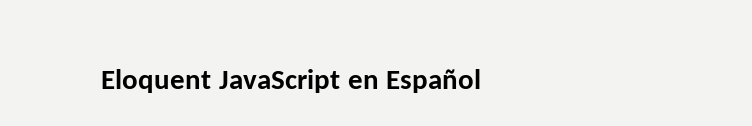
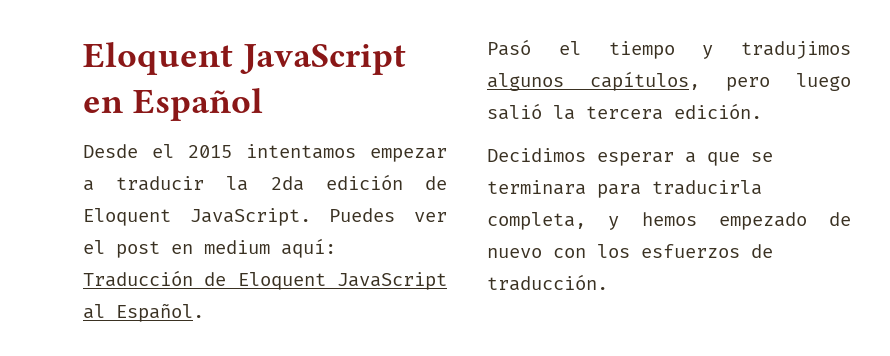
(482, 81) none -> [83,144,447,162] [83,174,447,191] [83,208,448,226] [83,238,336,258] [83,270,447,290] [83,303,204,322] [487,39,851,59] [487,71,851,91] [487,103,762,120] [487,148,773,166] [487,180,762,198] [487,212,851,230] [487,244,773,258] [487,274,608,291] // Desde el 2015 intentamos empezar a traducir la 2da edición de Eloquent JavaScript. Puedes ver el post en medium aquí: Traducción de Eloquent JavaScript al Español. // Pasó el tiempo y tradujimos algunos capítulos, pero luego salió la tercera edición. // Decidimos esperar a que se terminara para traducirla completa, y hemos empezado de nuevo con los esfuerzos de traducción.

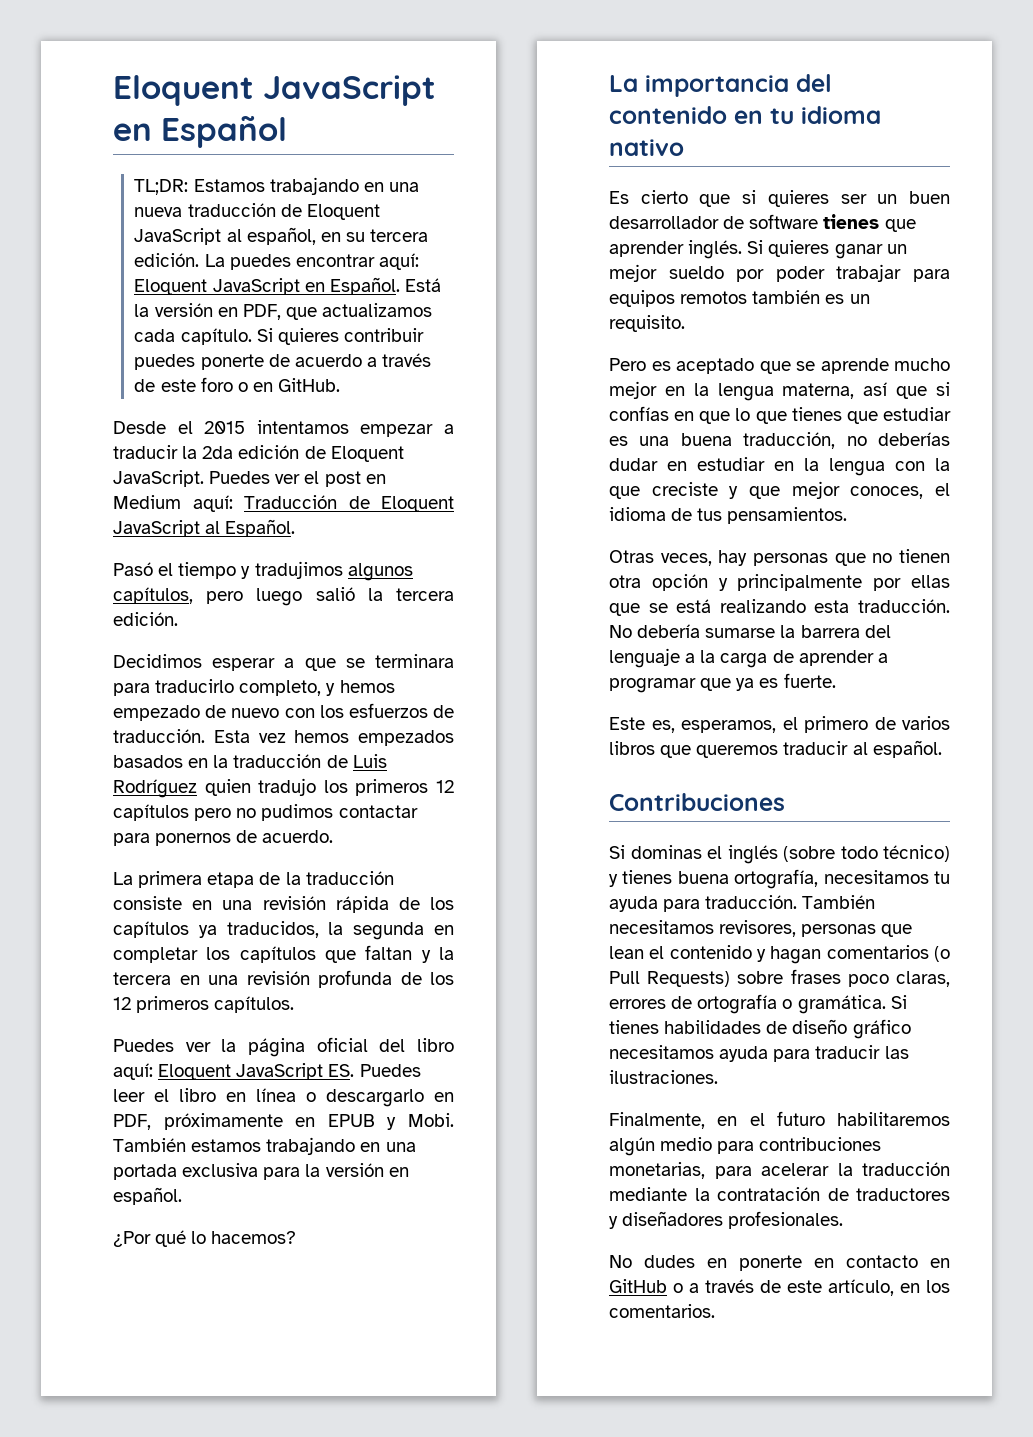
(263, 104) none -> [134,177,419,195] [134,203,380,220] [134,227,429,245] [134,253,419,270] [134,277,441,295] [134,303,433,320] [134,328,424,345] [134,353,432,370] [134,377,341,392] // TL;DR: Estamos trabajando en una nueva traducción de Eloquent JavaScript al español, en su tercera edición. La puedes encontrar aquí: Eloquent JavaScript en Español. Está la versión en PDF, que actualizamos cada capítulo. Si quieres contribuir puedes ponerte de acuerdo a través de este foro o en GitHub.
[204,240,270,254] medium -> [113,495,181,509] Medium
[652,180,762,195] [487,212,586,230] traducirla completa, -> [155,679,322,696] traducirlo completo,
(608, 282) none -> [213,730,454,746] [113,754,387,768] [113,778,454,798] [113,804,418,821] [113,830,334,846] [113,871,394,888] [113,896,454,913] [113,921,455,940] [113,945,454,963] [113,970,454,988] [113,996,295,1013] [113,1037,454,1057] [113,1063,421,1080] [113,1088,454,1107] [113,1113,455,1130] [113,1137,416,1155] [113,1163,409,1180] [113,1187,182,1205] [113,1230,297,1247] [609,74,832,97] [609,106,881,124] [609,139,684,156] [609,190,950,207] [609,214,916,232] [609,240,907,259] [609,264,950,282] [609,290,870,307] [609,315,685,332] [609,358,950,374] [609,381,950,401] [609,406,951,424] [609,432,950,449] [609,457,950,476] [609,481,950,499] [609,507,848,524] [609,549,950,566] [609,574,950,591] [609,599,950,616] [609,624,891,638] [609,648,888,668] [609,673,836,693] [609,716,950,733] [609,740,942,758] [609,793,785,811] [609,845,950,864] [609,869,950,889] [609,895,876,912] [609,920,913,937] [609,945,950,964] [609,969,950,987] [609,994,907,1014] [609,1019,911,1039] [609,1045,909,1062] [609,1070,718,1084] [609,1111,950,1129] [609,1137,882,1156] [609,1162,950,1179] [609,1187,950,1201] [609,1211,844,1229] [609,1255,950,1271] [609,1279,950,1296] [609,1304,715,1318] Esta vez hemos empezados basados en la traducción de Luis Rodríguez quien tradujo los primeros 12 capítulos pero no pudimos contactar para ponernos de acuerdo. // La primera etapa de la traducción consiste en una revisión rápida de los capítulos ya traducidos, la segunda en completar los capítulos que faltan y la tercera en una revisión profunda de los 12 primeros capítulos. // Puedes ver la página oficial del libro aquí: Eloquent JavaScript ES. Puedes leer el libro en línea o descargarlo en PDF, próximamente en EPUB y Mobi. También estamos trabajando en una portada exclusiva para la versión en español. // ¿Por qué lo hacemos? // La importancia del contenido en tu idioma nativo // Es cierto que si quieres ser un buen desarrollador de software tienes que aprender inglés. Si quieres ganar un mejor sueldo por poder trabajar para equipos remotos también es un requisito. // Pero es aceptado que se aprende mucho mejor en la lengua materna, así que si confías en que lo que tienes que estudiar es una buena traducción, no deberías dudar en estudiar en la lengua con la que creciste y que mejor conoces, el idioma de tus pensamientos. // Otras veces, hay personas que no tienen otra opción y principalmente por ellas que se está realizando esta traducción. No debería sumarse la barrera del lenguaje a la carga de aprender a programar que ya es fuerte. // Este es, esperamos, el primero de varios libros que queremos traducir al español. // Contribuciones // Si dominas el inglés (sobre todo técnico) y tienes buena ortografía, necesitamos tu ayuda para traducción. También necesitamos revisores, personas que lean el contenido y hagan comentarios (o Pull Requests) sobre frases poco claras, errores de ortografía o gramática. Si tienes habilidades de diseño gráfico necesitamos ayuda para traducir las ilustraciones. // Finalmente, en el futuro habilitaremos algún medio para contribuciones monetarias, para acelerar la traducción mediante la contratación de traductores y diseñadores profesionales. // No dudes en ponerte en contacto en GitHub o a través de este artículo, en los comentarios.

